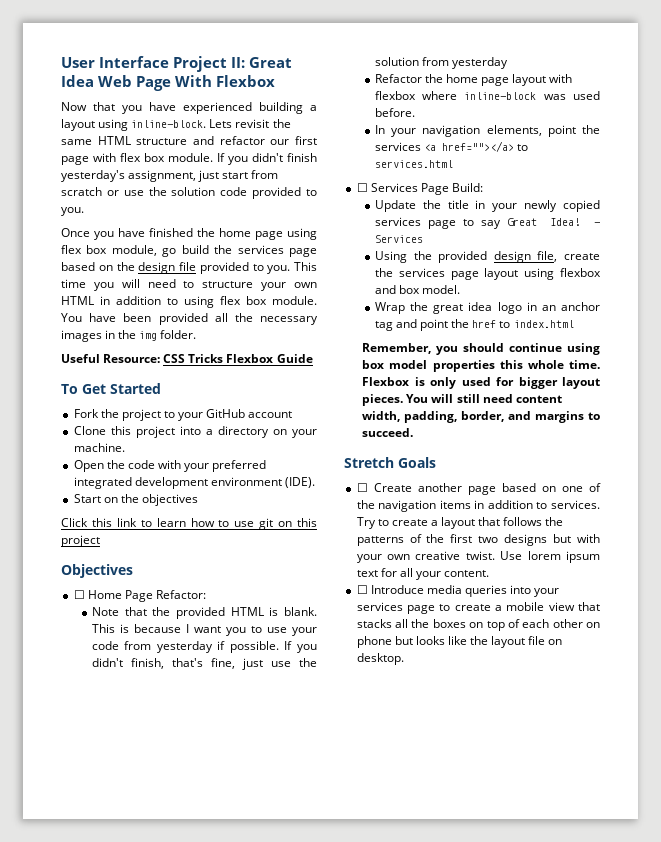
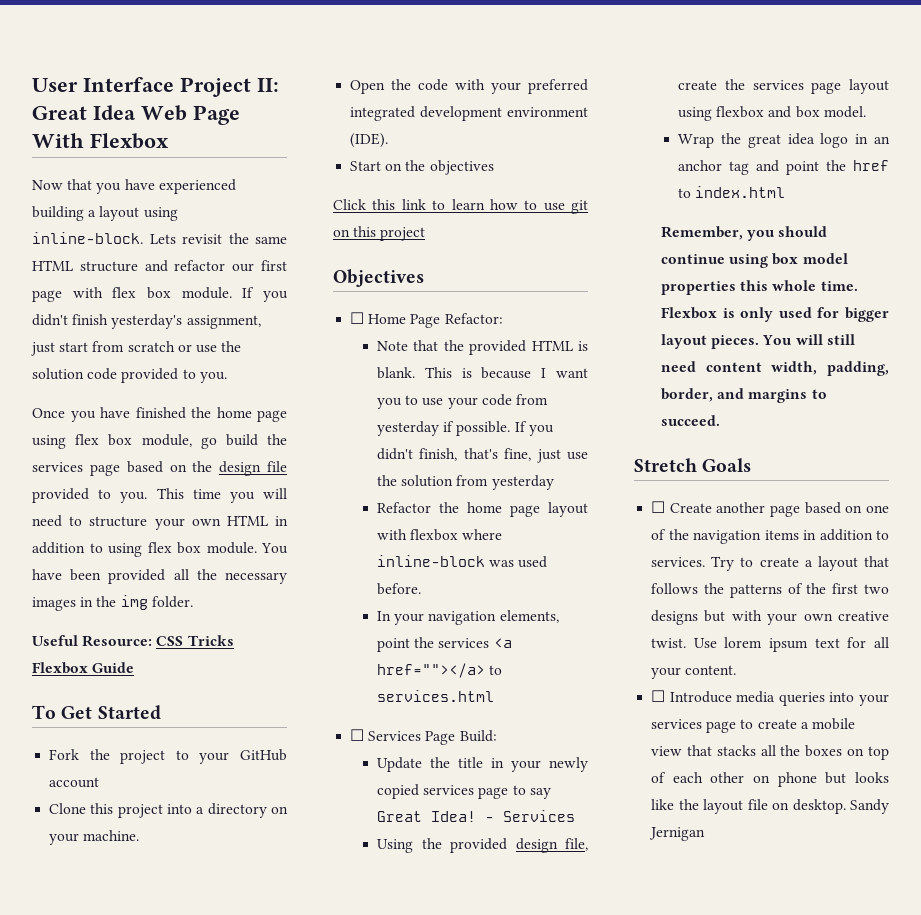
(404, 659) none -> [850,799,889,814] [649,827,706,841] Sandy Jernigan

